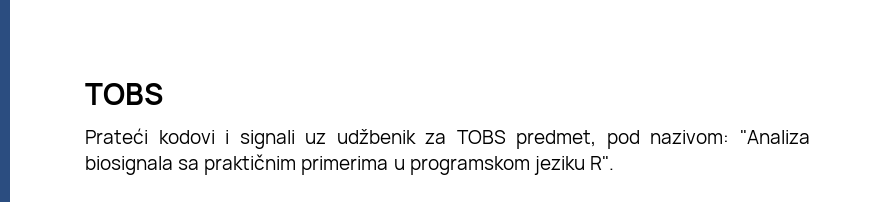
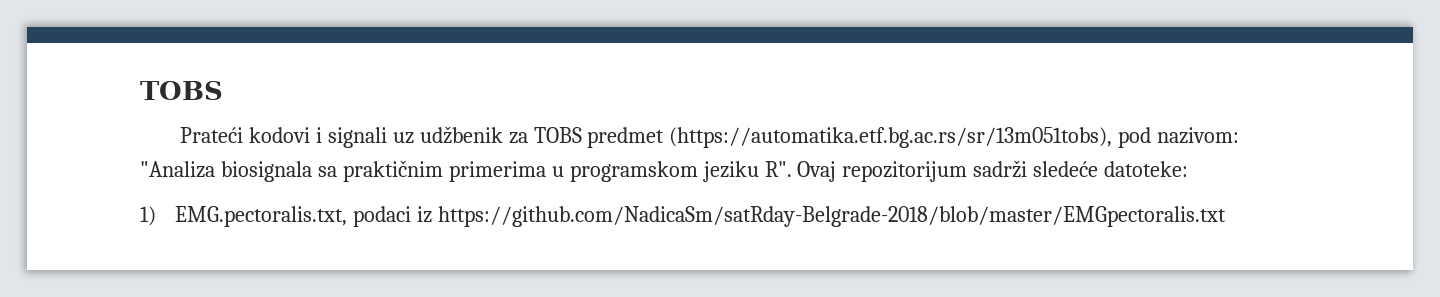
[516,130,597,149] predmet, -> [587,127,1113,148] predmet (https://automatika.etf.bg.ac.rs/sr/13m051tobs),
(614, 163) none -> [797,160,1189,182] [140,206,1226,227] Ovaj repozitorijum sadrži sledeće datoteke: // 1) EMG.pectoralis.txt, podaci iz https://github.com/NadicaSm/satRday-Belgrade-2018/blob/master/EMGpectoralis.txt

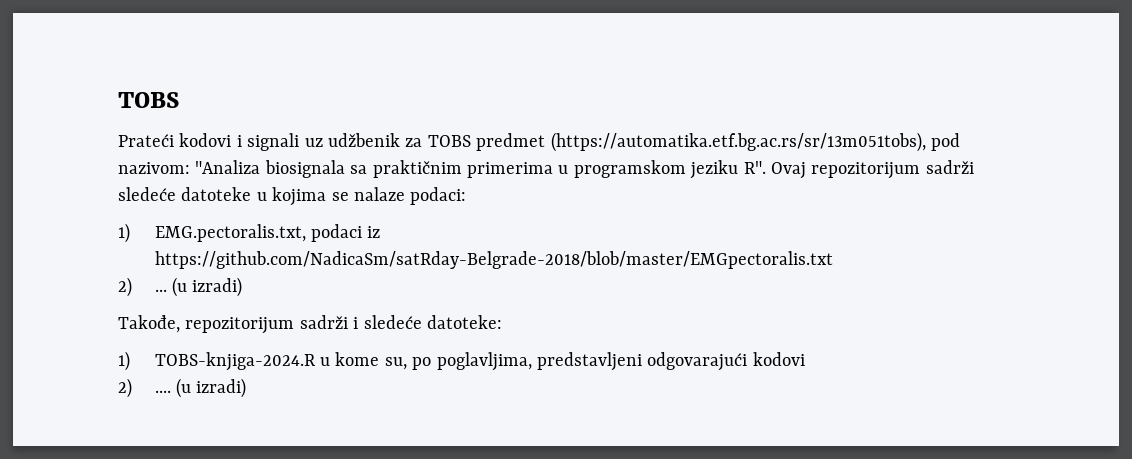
[1104,161,1189,177] datoteke: -> [181,187,467,206] datoteke u kojima se nalaze podaci:
(1226, 216) none -> [118,277,243,297] [118,315,502,334] [118,351,805,371] [118,378,247,398] // 2) ... (u izradi) // Takođe, repozitorijum sadrži i sledeće datoteke: // 1) TOBS-knjiga-2024.R u kome su, po poglavljima, predstavljeni odgovarajući kodovi // 2) .... (u izradi)

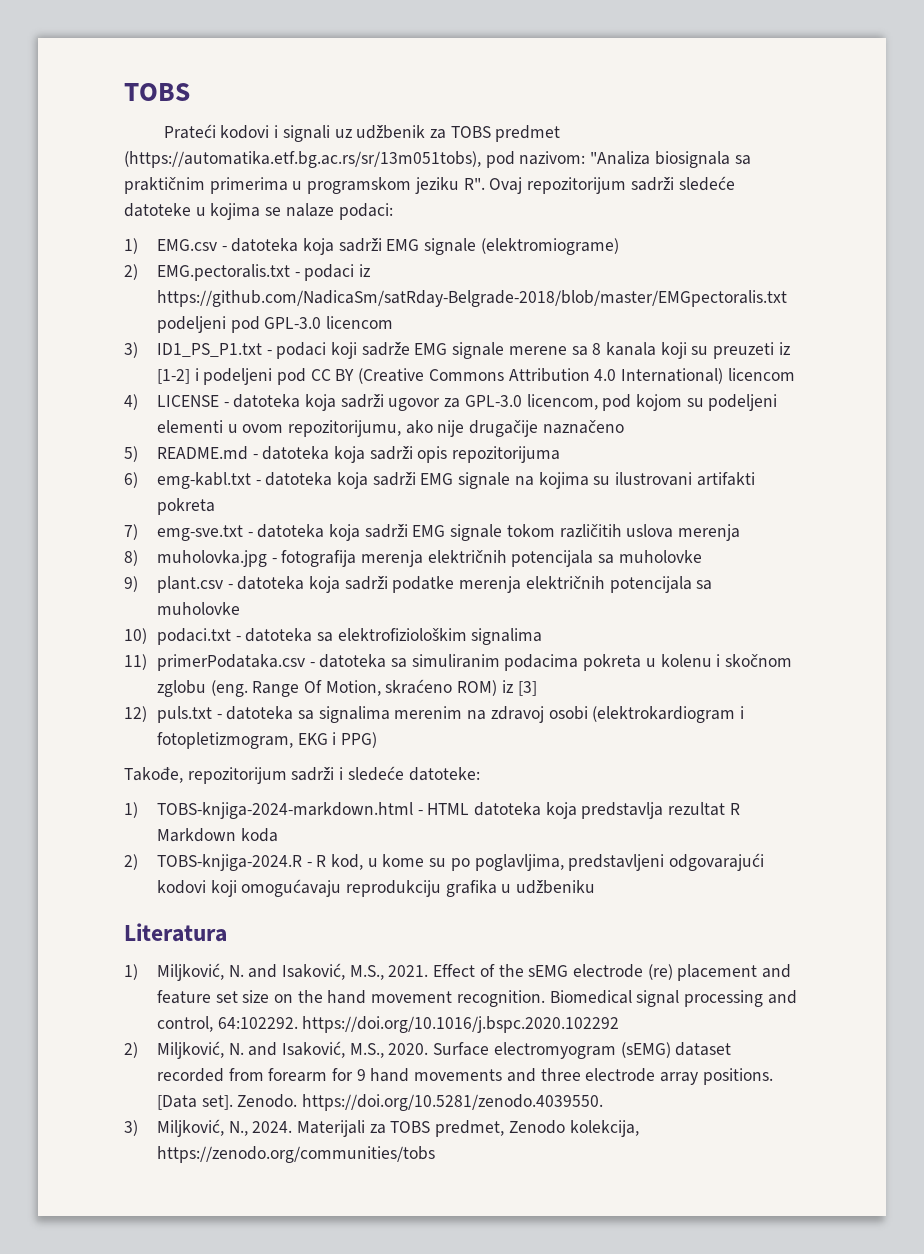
[154,224,381,242] [154,251,833,269] [118,277,243,297] EMG.pectoralis.txt, podaci iz https://github.com/NadicaSm/satRday-Belgrade-2018/blob/master/EMGpectoralis.txt // 2) ... (u izradi) -> [156,238,619,255] [124,264,370,281] [156,290,787,307] [156,316,393,333] [124,342,790,359] [156,368,795,385] [124,394,778,411] [156,420,624,437] [124,446,561,463] [124,472,755,489] [156,498,215,515] [124,524,741,541] [124,550,702,567] [124,576,713,593] [156,602,240,615] [124,628,543,645] [124,654,793,671] [156,679,537,697] [124,706,745,723] [156,732,377,749] EMG.csv - datoteka koja sadrži EMG signale (elektromiograme) // 2) EMG.pectoralis.txt - podaci iz https://github.com/NadicaSm/satRday-Belgrade-2018/blob/master/EMGpectoralis.txt podeljeni pod GPL-3.0 licencom // 3) ID1_PS_P1.txt - podaci koji sadrže EMG signale merene sa 8 kanala koji su preuzeti iz [1-2] i podeljeni pod CC BY (Creative Commons Attribution 4.0 International) licencom // 4) LICENSE - datoteka koja sadrži ugovor za GPL-3.0 licencom, pod kojom su podeljeni elementi u ovom repozitorijumu, ako nije drugačije naznačeno // 5) README.md - datoteka koja sadrži opis repozitorijuma // 6) emg-kabl.txt - datoteka koja sadrži EMG signale na kojima su ilustrovani artifakti pokreta // 7) emg-sve.txt - datoteka koja sadrži EMG signale tokom različitih uslova merenja // 8) muholovka.jpg - fotografija merenja električnih potencijala sa muholovke // 9) plant.csv - datoteka koja sadrži podatke merenja električnih potencijala sa muholovke // 10) podaci.txt - datoteka sa elektrofiziološkim signalima // 11) primerPodataka.csv - datoteka sa simuliranim podacima pokreta u kolenu i skočnom zglobu (eng. Range Of Motion, skraćeno ROM) iz [3] // 12) puls.txt - datoteka sa signalima merenim na zdravoj osobi (elektrokardiogram i fotopletizmogram, EKG i PPG)
[154,352,316,371] TOBS-knjiga-2024.R -> [156,802,740,819] [156,828,278,842] [124,854,363,871] TOBS-knjiga-2024-markdown.html - HTML datoteka koja predstavlja rezultat R Markdown koda // 2) TOBS-knjiga-2024.R - R kod,
[384,357,407,370] su, -> [429,858,447,867] su
[118,378,247,398] // 2) .... (u izradi) -> [210,879,596,897] [124,923,227,942] [124,963,792,981] [156,990,797,1007] [156,1016,620,1033] [124,1041,732,1059] [156,1068,773,1085] [156,1094,603,1111] [124,1119,639,1137] [156,1146,435,1163] koji omogućavaju reprodukciju grafika u udžbeniku // Literatura // 1) Miljković, N. and Isaković, M.S., 2021. Effect of the sEMG electrode (re) placement and feature set size on the hand movement recognition. Biomedical signal processing and control, 64:102292. https://doi.org/10.1016/j.bspc.2020.102292 // 2) Miljković, N. and Isaković, M.S., 2020. Surface electromyogram (sEMG) dataset recorded from forearm for 9 hand movements and three electrode array positions. [Data set]. Zenodo. https://doi.org/10.5281/zenodo.4039550. // 3) Miljković, N., 2024. Materijali za TOBS predmet, Zenodo kolekcija, https://zenodo.org/communities/tobs

